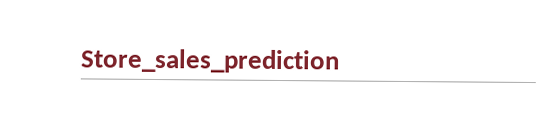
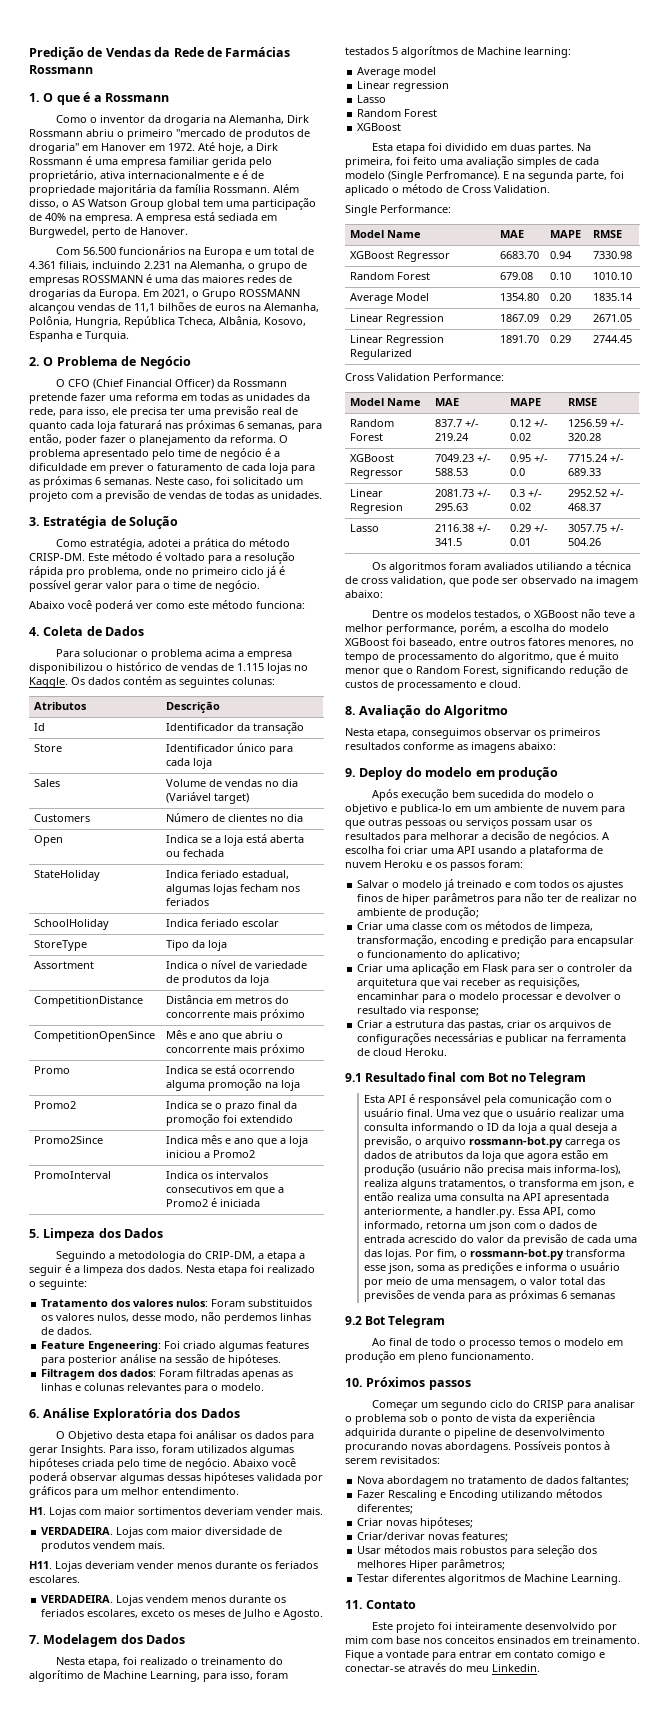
[80,48,340,74] Store_sales_prediction -> [29,47,291,61] [29,65,93,74] [29,92,169,105] [56,115,310,126] [29,129,310,140] [29,142,278,154] [29,156,272,168] [29,170,264,182] [29,184,299,196] [29,198,316,210] [29,212,277,224] [29,227,188,238] [56,246,315,258] [29,261,307,272] [29,274,292,286] [29,289,300,300] [29,302,319,314] [29,316,306,328] [29,331,129,342] [29,356,191,369] [56,379,288,389] [29,393,310,404] [29,406,298,418] [29,420,322,432] [29,434,288,446] [29,448,280,460] [29,463,315,474] [29,476,303,488] [29,490,322,502] [29,516,179,530] [56,538,291,550] [29,552,295,564] [29,566,285,578] [29,580,260,592] [29,600,305,612] [29,626,145,636] [56,649,293,660] [29,662,308,674] [29,676,275,688] [34,702,88,710] [166,701,221,713] [34,723,46,731] [166,722,305,734] [34,744,63,752] [166,743,294,755] [166,758,213,769] [34,779,61,787] [166,779,299,787] [166,792,250,804] [34,814,91,822] [166,813,304,822] [34,835,64,846] [166,834,305,846] [166,849,225,857] [34,870,101,881] [166,870,290,879] [166,884,301,895] [166,898,210,906] [34,919,110,930] [166,919,280,927] [34,940,88,951] [166,940,228,951] [34,961,95,969] [166,960,308,969] [166,975,270,986] [34,996,144,1007] [166,995,290,1004] [166,1009,306,1021] [34,1031,156,1042] [166,1030,284,1042] [166,1044,306,1056] [34,1066,71,1074] [166,1065,296,1074] [166,1079,301,1091] [34,1101,77,1109] [166,1101,298,1112] [166,1114,294,1126] [34,1136,104,1144] [166,1135,309,1147] [166,1150,256,1158] [34,1171,112,1179] [166,1171,269,1179] [166,1185,285,1196] [166,1198,261,1207] [29,1228,164,1241] [56,1251,306,1262] [29,1264,315,1276] [29,1279,87,1290] [41,1299,313,1307] [41,1312,312,1324] [41,1327,93,1335] [41,1341,310,1352] [41,1354,282,1366] [41,1369,294,1380] [41,1383,265,1394] [29,1408,240,1421] [56,1430,315,1442] [29,1445,294,1456] [29,1458,296,1470] [29,1472,323,1484] [29,1486,239,1498] [29,1507,323,1518] [41,1527,283,1538] [41,1541,166,1552] [29,1561,318,1572] [29,1575,80,1583] [41,1595,287,1606] [41,1609,324,1620] [29,1634,186,1647] [56,1657,284,1668] [29,1670,288,1682] [345,46,571,58] [357,67,437,78] [357,81,450,92] [357,95,387,103] [357,109,438,117] [357,123,402,131] [372,143,592,154] [345,156,599,168] [345,171,624,182] [345,184,550,196] [345,205,451,216] [350,230,422,238] [500,230,525,238] [550,230,582,238] [593,230,623,238] [350,251,451,262] [500,251,540,259] [550,251,573,259] [593,251,633,259] [350,272,431,280] [500,272,534,280] [550,272,572,280] [593,272,633,280] [350,293,430,304] [500,293,540,301] [550,293,572,301] [593,293,634,301] [350,314,445,325] [500,314,540,322] [550,314,572,322] [593,314,633,322] [350,335,445,346] [350,349,413,360] [500,335,540,343] [550,335,572,343] [593,335,633,343] [345,373,504,381] [350,398,422,406] [435,398,460,406] [510,398,542,406] [568,398,598,406] [350,419,395,427] [350,433,384,441] [435,419,480,427] [435,433,470,441] [510,419,549,427] [510,433,532,441] [568,419,625,427] [568,433,602,441] [350,454,395,462] [350,468,404,479] [435,454,492,462] [435,468,469,476] [510,454,549,462] [510,468,526,476] [568,454,625,462] [568,468,602,476] [350,489,384,497] [350,503,404,514] [435,489,492,497] [435,503,469,511] [510,489,543,497] [510,503,532,511] [568,489,625,497] [568,503,602,511] [350,524,380,532] [435,524,492,532] [435,538,463,546] [510,524,549,532] [510,538,532,546] [568,524,625,532] [568,538,602,546] [372,561,632,573] [345,576,638,587] [345,590,383,598] [372,609,636,619] [345,623,609,635] [345,638,634,647] [345,651,619,663] [345,665,628,677] [345,680,521,691] [345,705,509,719] [345,728,600,739] [345,742,556,753] [345,767,558,781] [372,789,595,801] [345,804,625,815] [345,818,592,829] [345,831,610,843] [345,846,603,857] [345,860,523,871] [357,879,624,891] [357,893,638,905] [357,907,480,919] [357,921,594,933] [357,935,635,947] [357,950,521,961] [357,963,633,975] [357,977,581,989] [357,992,622,1003] [357,1006,480,1017] [357,1020,612,1031] [357,1033,627,1045] [357,1048,448,1056] [345,1072,587,1085] [364,1094,613,1106] [364,1108,625,1120] [364,1123,618,1134] [364,1136,621,1148] [364,1150,609,1162] [364,1164,622,1176] [364,1179,635,1190] [364,1192,610,1204] [364,1207,597,1218] [364,1221,598,1232] [364,1234,638,1246] [364,1249,626,1260] [364,1262,621,1274] [364,1277,606,1288] [364,1290,616,1302] [345,1315,446,1328] [372,1338,624,1349] [345,1351,534,1363] [345,1377,471,1390] [372,1400,636,1411] [345,1413,595,1425] [345,1428,605,1439] [345,1441,610,1453] [345,1456,440,1464] [357,1476,630,1487] [357,1489,603,1501] [357,1504,414,1514] [357,1517,474,1529] [357,1532,509,1542] [357,1545,598,1557] [357,1559,506,1571] [357,1574,622,1585] [345,1600,417,1609] [372,1622,618,1633] [345,1636,640,1644] [345,1650,605,1661] [345,1663,540,1672] Predição de Vendas da Rede de Farmácias Rossmann // 1. O que é a Rossmann // Como o inventor da drogaria na Alemanha, Dirk Rossmann abriu o primeiro "mercado de produtos de drogaria" em Hanover em 1972. Até hoje, a Dirk Rossmann é uma empresa familiar gerida pelo proprietário, ativa internacionalmente e é de propriedade majoritária da família Rossmann. Além disso, o AS Watson Group global tem uma participação de 40% na empresa. A empresa está sediada em Burgwedel, perto de Hanover. // Com 56.500 funcionários na Europa e um total de 4.361 filiais, incluindo 2.231 na Alemanha, o grupo de empresas ROSSMANN é uma das maiores redes de drogarias da Europa. Em 2021, o Grupo ROSSMANN alcançou vendas de 11,1 bilhões de euros na Alemanha, Polônia, Hungria, República Tcheca, Albânia, Kosovo, Espanha e Turquia. // 2. O Problema de Negócio // O CFO (Chief Financial Officer) da Rossmann pretende fazer uma reforma em todas as unidades da rede, para isso, ele precisa ter uma previsão real de quanto cada loja faturará nas próximas 6 semanas, para então, poder fazer o planejamento da reforma. O problema apresentado pelo time de negócio é a dificuldade em prever o faturamento de cada loja para as próximas 6 semanas. Neste caso, foi solicitado um projeto com a previsão de vendas de todas as unidades. // 3. Estratégia de Solução // Como estratégia, adotei a prática do método CRISP-DM. Este método é voltado para a resolução rápida pro problema, onde no primeiro ciclo já é possível gerar valor para o time de negócio. // Abaixo você poderá ver como este método funciona: // 4. Coleta de Dados // Para solucionar o problema acima a empresa disponibilizou o histórico de vendas de 1.115 lojas no Kaggle. Os dados contém as seguintes colunas: // Atributos | Descrição // Id | Identificador da transação // Store | Identificador único para cada loja // Sales | Volume de vendas no dia (Variável target) // Customers | Número de clientes no dia // Open | Indica se a loja está aberta ou fechada // StateHoliday | Indica feriado estadual, algumas lojas fecham nos feriados // SchoolHoliday | Indica feriado escolar // StoreType | Tipo da loja // Assortment | Indica o nível de variedade de produtos da loja // CompetitionDistance | Distância em metros do concorrente mais próximo // CompetitionOpenSince | Mês e ano que abriu o concorrente mais próximo // Promo | Indica se está ocorrendo alguma promoção na loja // Promo2 | Indica se o prazo final da promoção foi extendido // Promo2Since | Indica mês e ano que a loja iniciou a Promo2 // PromoInterval | Indica os intervalos consecutivos em que a Promo2 é iniciada // 5. Limpeza dos Dados // Seguindo a metodologia do CRIP-DM, a etapa a seguir é a limpeza dos dados. Nesta etapa foi realizado o seguinte: // Tratamento dos valores nulos: Foram substituidos os valores nulos, desse modo, não perdemos linhas de dados. // Feature Engeneering: Foi criado algumas features para posterior análise na sessão de hipóteses. // Filtragem dos dados: Foram filtradas apenas as linhas e colunas relevantes para o modelo. // 6. Análise Exploratória dos Dados // O Objetivo desta etapa foi análisar os dados para gerar Insights. Para isso, foram utilizados algumas hipóteses criada pelo time de negócio. Abaixo você poderá observar algumas dessas hipóteses validada por gráficos para um melhor entendimento. // H1. Lojas com maior sortimentos deveriam vender mais. // VERDADEIRA. Lojas com maior diversidade de produtos vendem mais. // H11. Lojas deveriam vender menos durante os feriados escolares. // VERDADEIRA. Lojas vendem menos durante os feriados escolares, exceto os meses de Julho e Agosto. // 7. Modelagem dos Dados // Nesta etapa, foi realizado o treinamento do algorítimo de Machine Learning, para isso, foram testados 5 algorítmos de Machine learning: // Average model // Linear regression // Lasso // Random Forest // XGBoost // Esta etapa foi dividido em duas partes. Na primeira, foi feito uma avaliação simples de cada modelo (Single Perfromance). E na segunda parte, foi aplicado o método de Cross Validation. // Single Performance: // Model Name | MAE | MAPE | RMSE // XGBoost Regressor | 6683.70 | 0.94 | 7330.98 // Random Forest | 679.08 | 0.10 | 1010.10 // Average Model | 1354.80 | 0.20 | 1835.14 // Linear Regression | 1867.09 | 0.29 | 2671.05 // Linear Regression Regularized | 1891.70 | 0.29 | 2744.45 // Cross Validation Performance: // Model Name | MAE | MAPE | RMSE // Random Forest | 837.7 +/- 219.24 | 0.12 +/- 0.02 | 1256.59 +/- 320.28 // XGBoost Regressor | 7049.23 +/- 588.53 | 0.95 +/- 0.0 | 7715.24 +/- 689.33 // Linear Regresion | 2081.73 +/- 295.63 | 0.3 +/- 0.02 | 2952.52 +/- 468.37 // Lasso | 2116.38 +/- 341.5 | 0.29 +/- 0.01 | 3057.75 +/- 504.26 // Os algoritmos foram avaliados utiliando a técnica de cross validation, que pode ser observado na imagem abaixo: // Dentre os modelos testados, o XGBoost não teve a melhor performance, porém, a escolha do modelo XGBoost foi baseado, entre outros fatores menores, no tempo de processamento do algoritmo, que é muito menor que o Random Forest, significando redução de custos de processamento e cloud. // 8. Avaliação do Algoritmo // Nesta etapa, conseguimos observar os primeiros resultados conforme as imagens abaixo: // 9. Deploy do modelo em produção // Após execução bem sucedida do modelo o objetivo e publica-lo em um ambiente de nuvem para que outras pessoas ou serviços possam usar os resultados para melhorar a decisão de negócios. A escolha foi criar uma API usando a plataforma de nuvem Heroku e os passos foram: // Salvar o modelo já treinado e com todos os ajustes finos de hiper parâmetros para não ter de realizar no ambiente de produção; // Criar uma classe com os métodos de limpeza, transformação, encoding e predição para encapsular o funcionamento do aplicativo; // Criar uma aplicação em Flask para ser o controler da arquitetura que vai receber as requisições, encaminhar para o modelo processar e devolver o resultado via response; // Criar a estrutura das pastas, criar os arquivos de configurações necessárias e publicar na ferramenta de cloud Heroku. // 9.1 Resultado final com Bot no Telegram // Esta API é responsável pela comunicação com o usuário final. Uma vez que o usuário realizar uma consulta informando o ID da loja a qual deseja a previsão, o arquivo rossmann-bot.py carrega os dados de atributos da loja que agora estão em produção (usuário não precisa mais informa-los), realiza alguns tratamentos, o transforma em json, e então realiza uma consulta na API apresentada anteriormente, a handler.py. Essa API, como informado, retorna um json com o dados de entrada acrescido do valor da previsão de cada uma das lojas. Por fim, o rossmann-bot.py transforma esse json, soma as predições e informa o usuário por meio de uma mensagem, o valor total das previsões de venda para as próximas 6 semanas // 9.2 Bot Telegram // Ao final de todo o processo temos o modelo em produção em pleno funcionamento. // 10. Próximos passos // Começar um segundo ciclo do CRISP para analisar o problema sob o ponto de vista da experiência adquirida durante o pipeline de desenvolvimento procurando novas abordagens. Possíveis pontos à serem revisitados: // Nova abordagem no tratamento de dados faltantes; // Fazer Rescaling e Encoding utilizando métodos diferentes; // Criar novas hipóteses; // Criar/derivar novas features; // Usar métodos mais robustos para seleção dos melhores Hiper parâmetros; // Testar diferentes algoritmos de Machine Learning. // 11. Contato // Este projeto foi inteiramente desenvolvido por mim com base nos conceitos ensinados em treinamento. Fique a vontade para entrar em contato comigo e conectar-se através do meu Linkedin.

